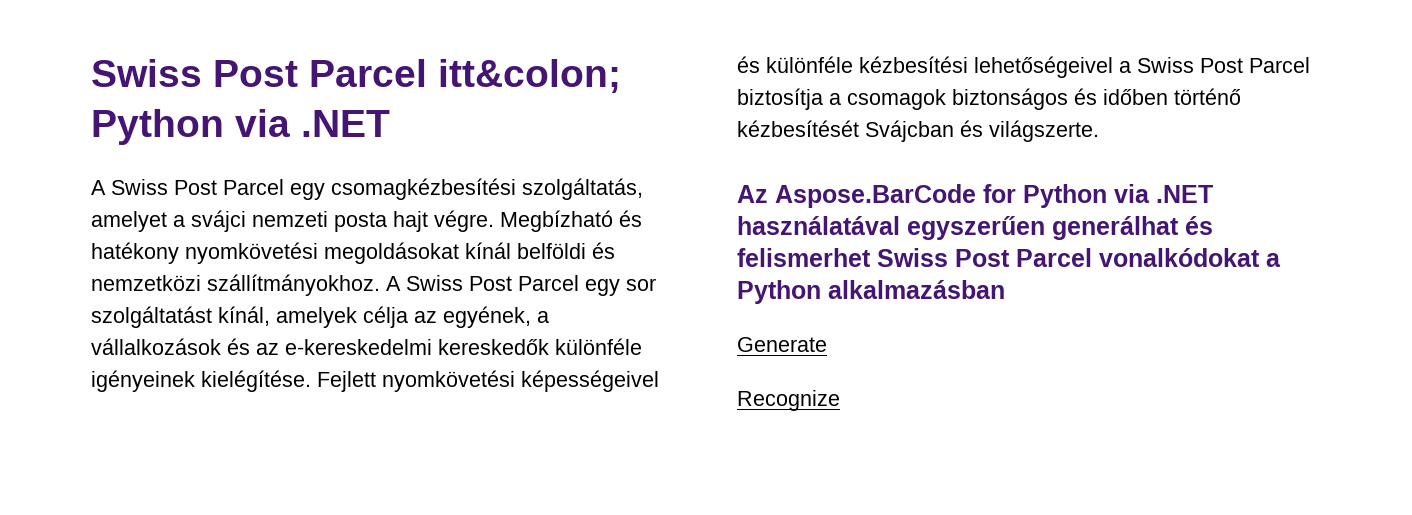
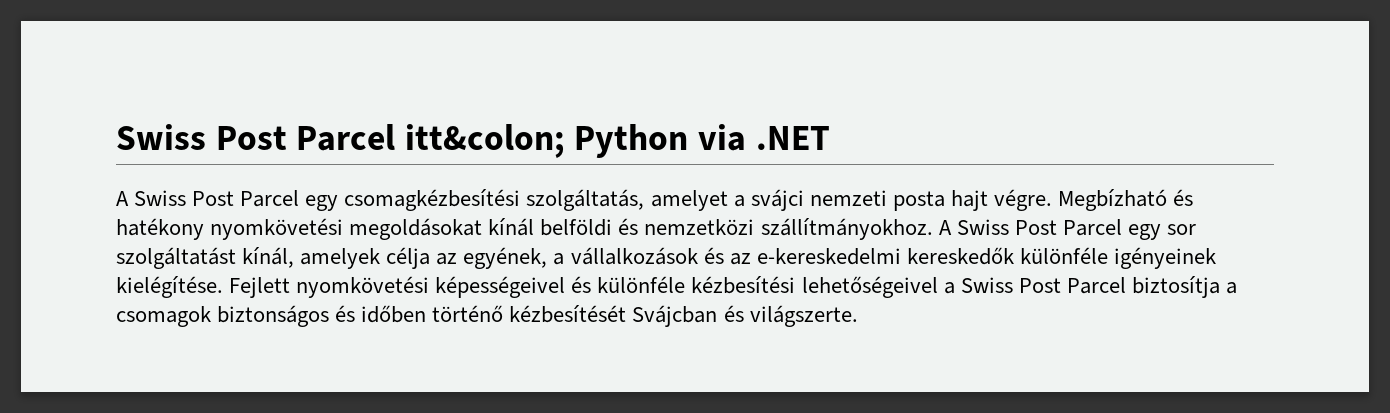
[737,184,1213,208] [737,216,1213,240] [737,248,1281,267] [737,280,1005,304] [737,337,827,352] [737,390,840,411] // Az Aspose.BarCode for Python via .NET használatával egyszerűen generálhat és felismerhet Swiss Post Parcel vonalkódokat a Python alkalmazásban // Generate // Recognize -> (858, 316) none

